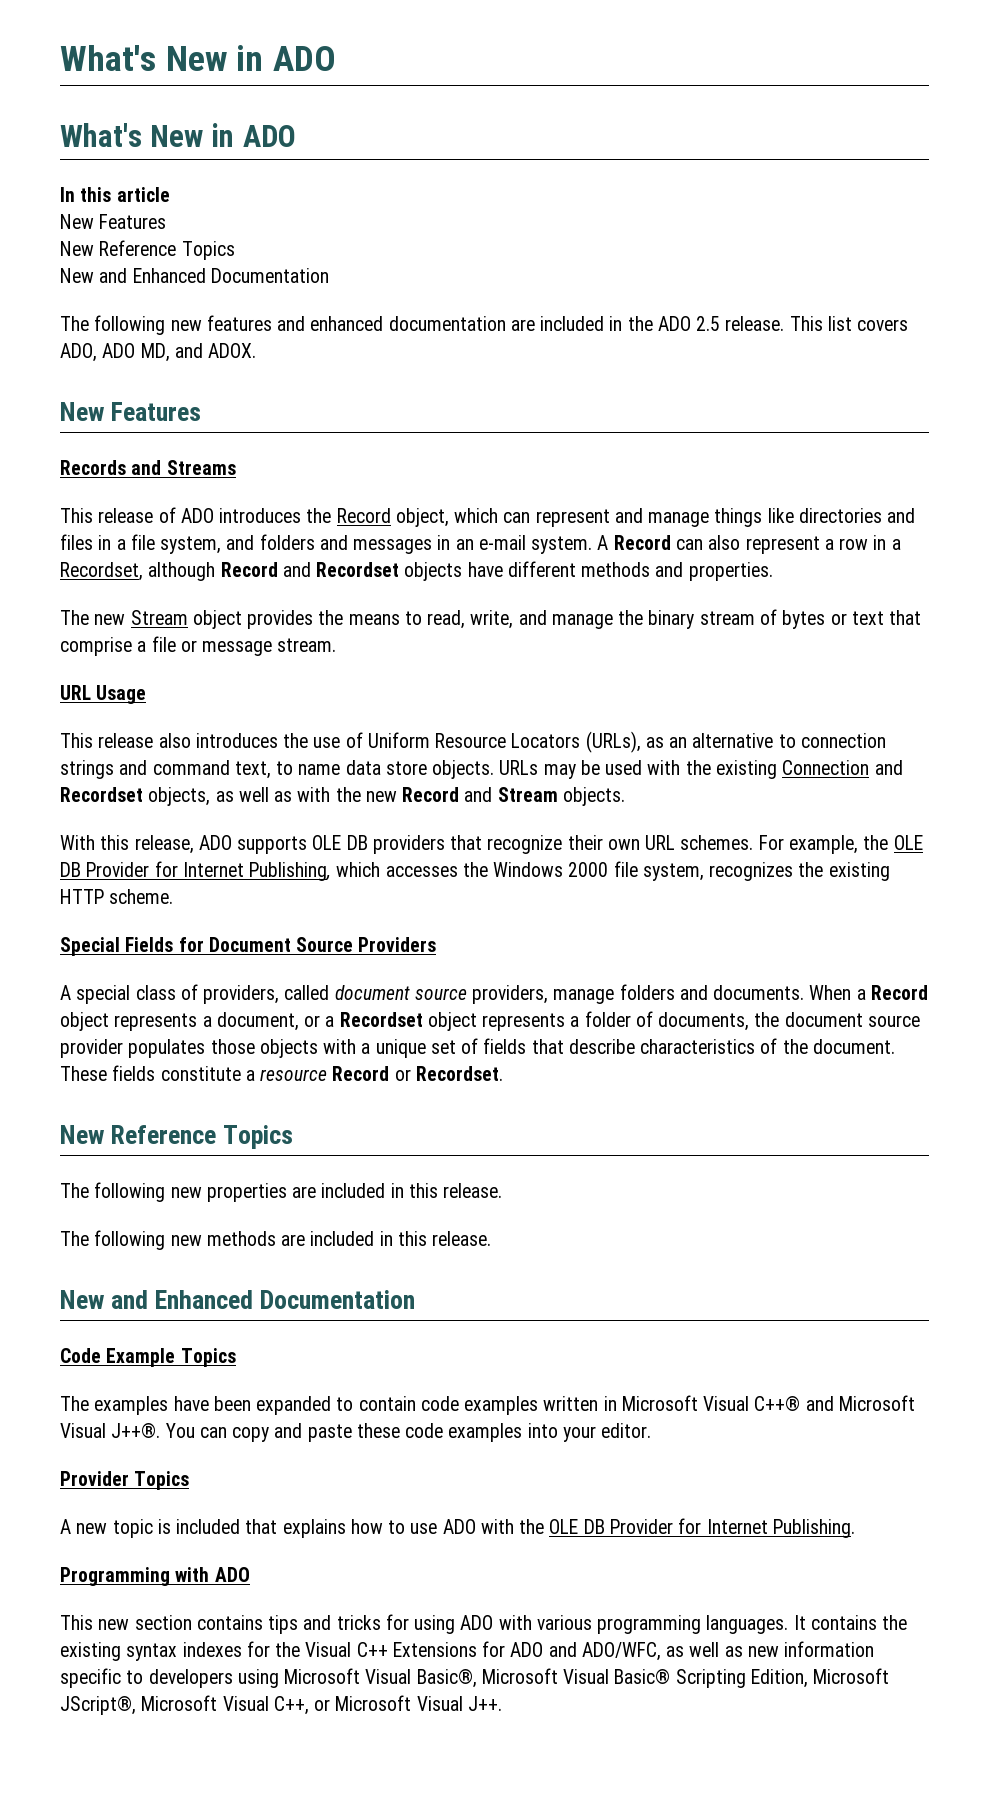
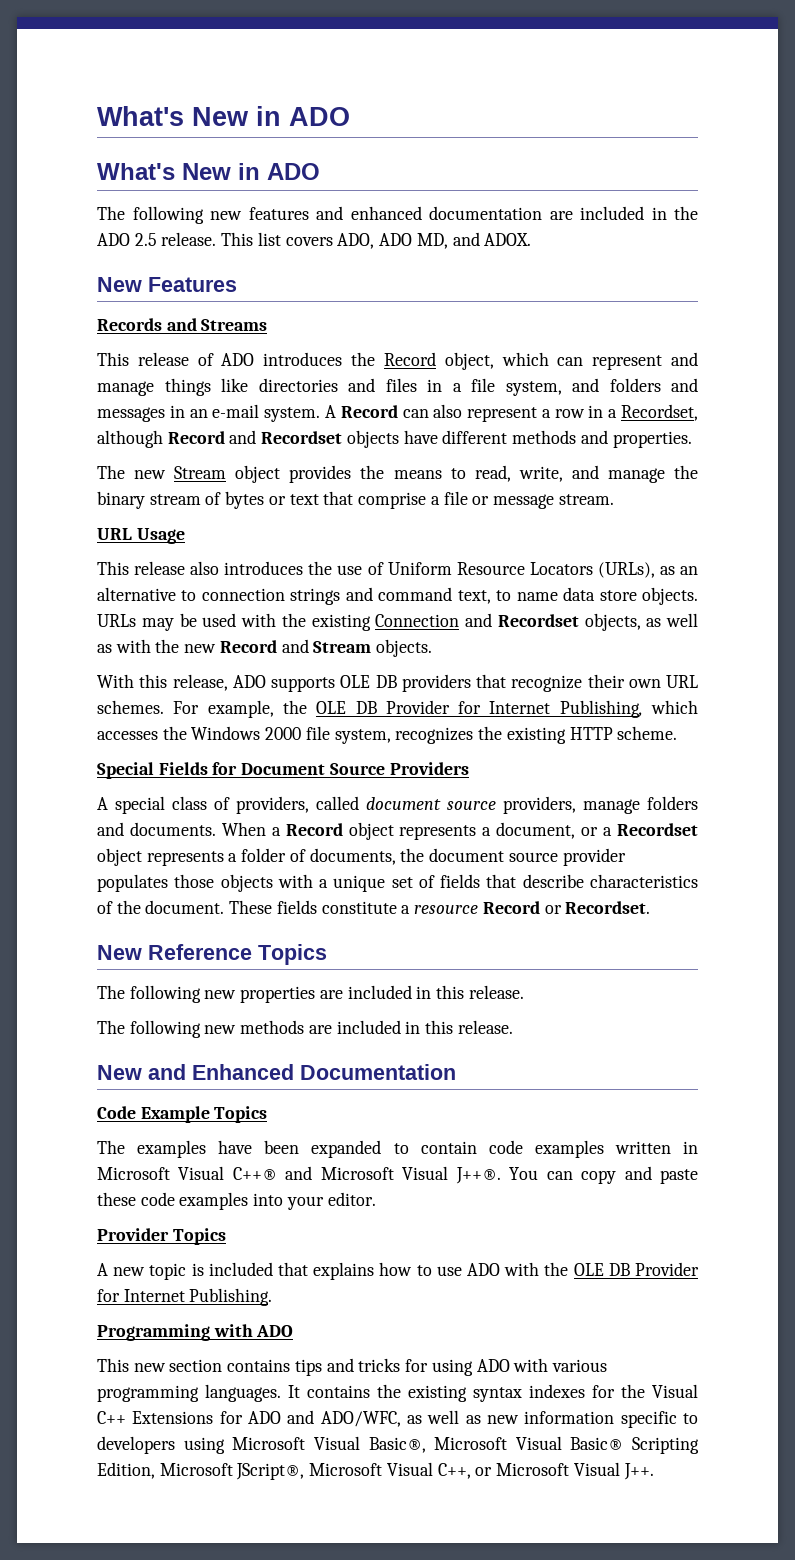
[60,187,170,202] [60,214,167,229] [60,240,235,260] [60,268,329,283] // In this article // New Features // New Reference Topics // New and Enhanced Documentation -> (320, 171) none

